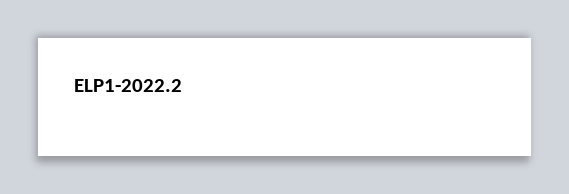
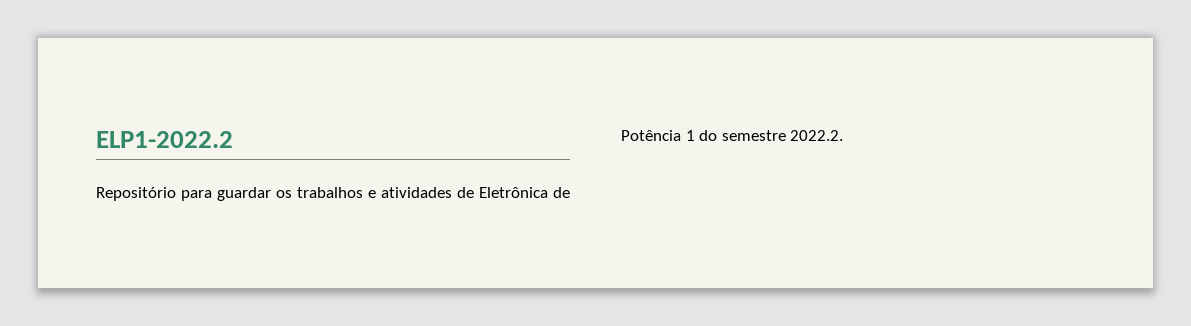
(182, 85) none -> [96,187,570,201] [621,130,844,141] // Repositório para guardar os trabalhos e atividades de Eletrônica de Potência 1 do semestre 2022.2.

